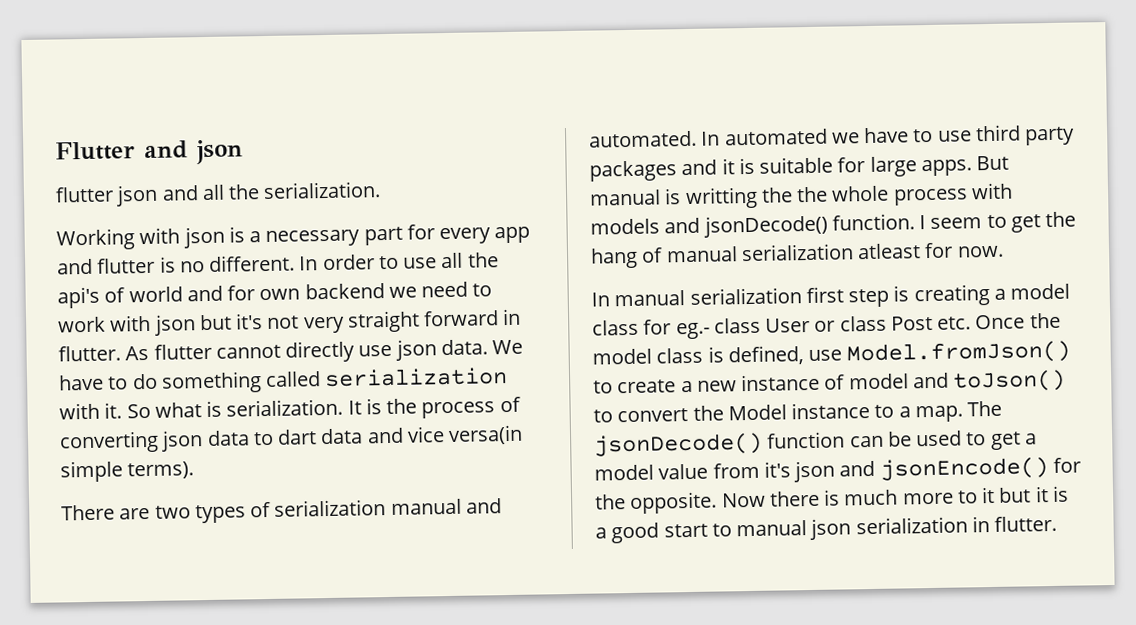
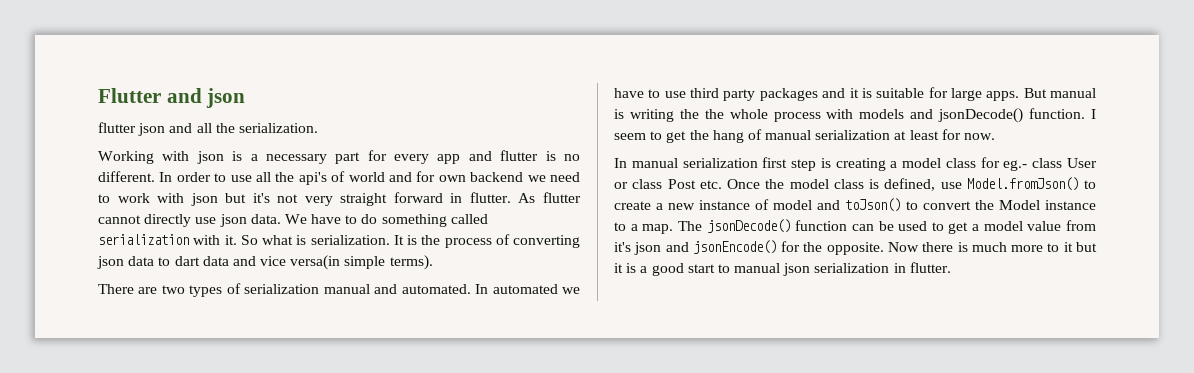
[684,186,758,210] writting -> [629,109,674,122] writing
[857,243,922,260] atleast -> [894,130,939,140] at least

